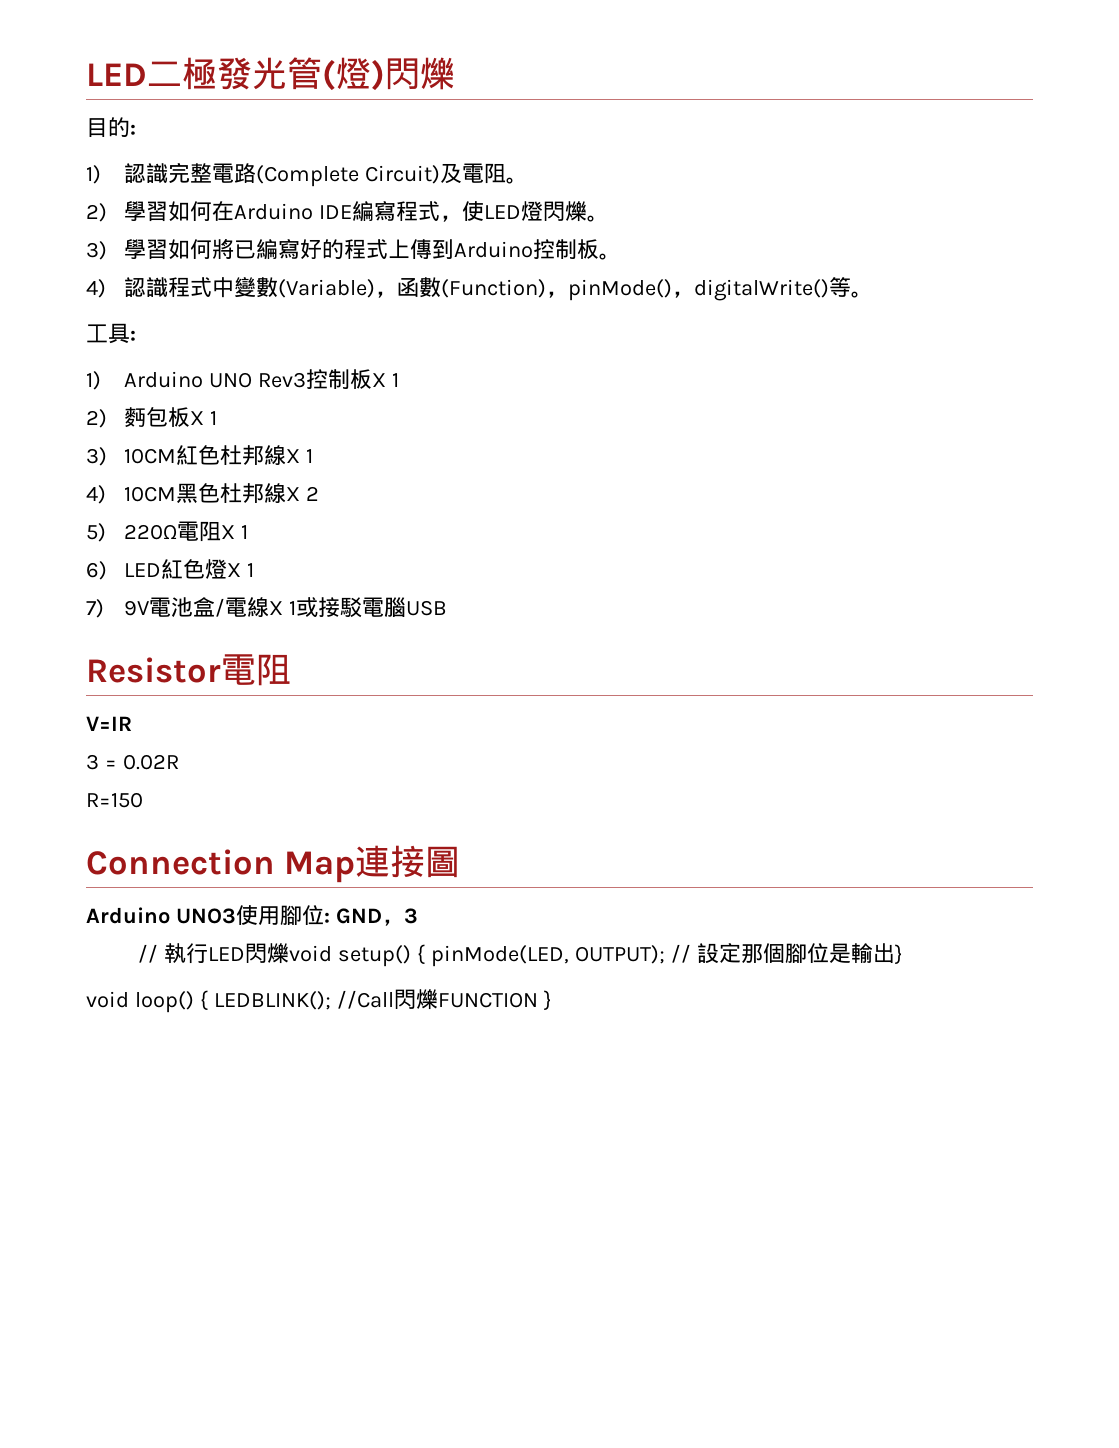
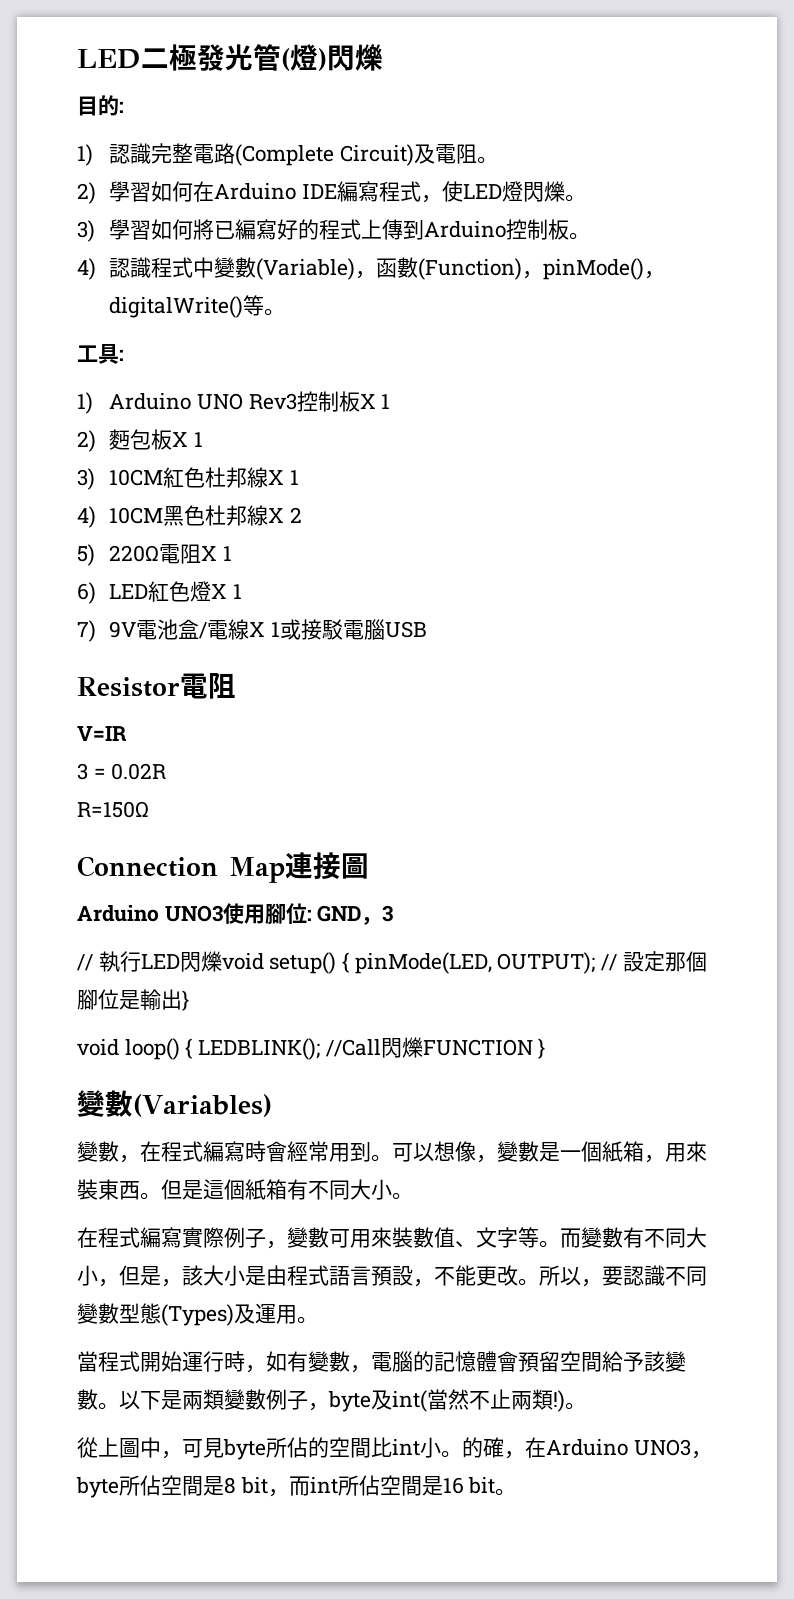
[86,792,143,808] R=150 -> [77,801,149,818] R=150Ω
(552, 1000) none -> [77,1090,272,1117] [77,1141,707,1163] [77,1179,413,1201] [77,1227,707,1249] [77,1265,707,1287] [77,1303,318,1326] [77,1351,686,1373] [77,1389,586,1412] [77,1437,712,1460] [76,1475,517,1498] // 變數(Variables) // 變數，在程式編寫時會經常用到。可以想像，變數是一個紙箱，用來裝東西。但是這個紙箱有不同大小。 // 在程式編寫實際例子，變數可用來裝數值、文字等。而變數有不同大小，但是，該大小是由程式語言預設，不能更改。所以，要認識不同變數型態(Types)及運用。 // 當程式開始運行時，如有變數，電腦的記憶體會預留空間給予該變數。以下是兩類變數例子，byte及int(當然不止兩類!)。 // 從上圖中，可見byte所佔的空間比int小。的確，在Arduino UNO3，byte所佔空間是8 bit，而int所佔空間是16 bit。

